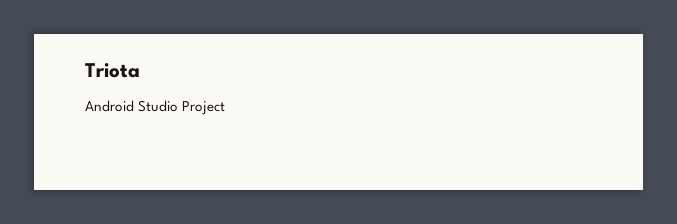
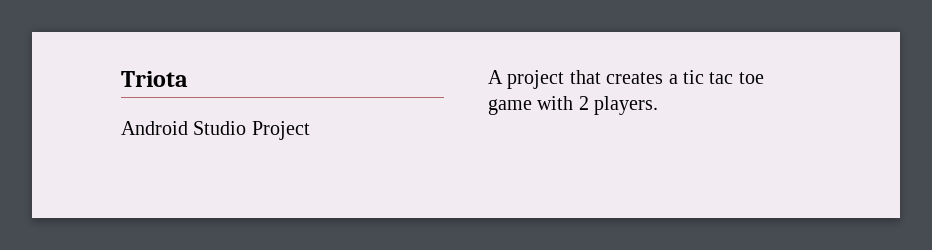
(226, 108) none -> [488,70,764,89] [488,96,659,115] // A project that creates a tic tac toe game with 2 players.

